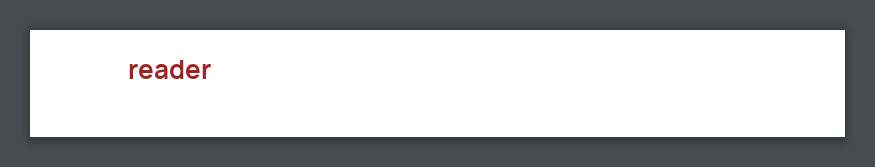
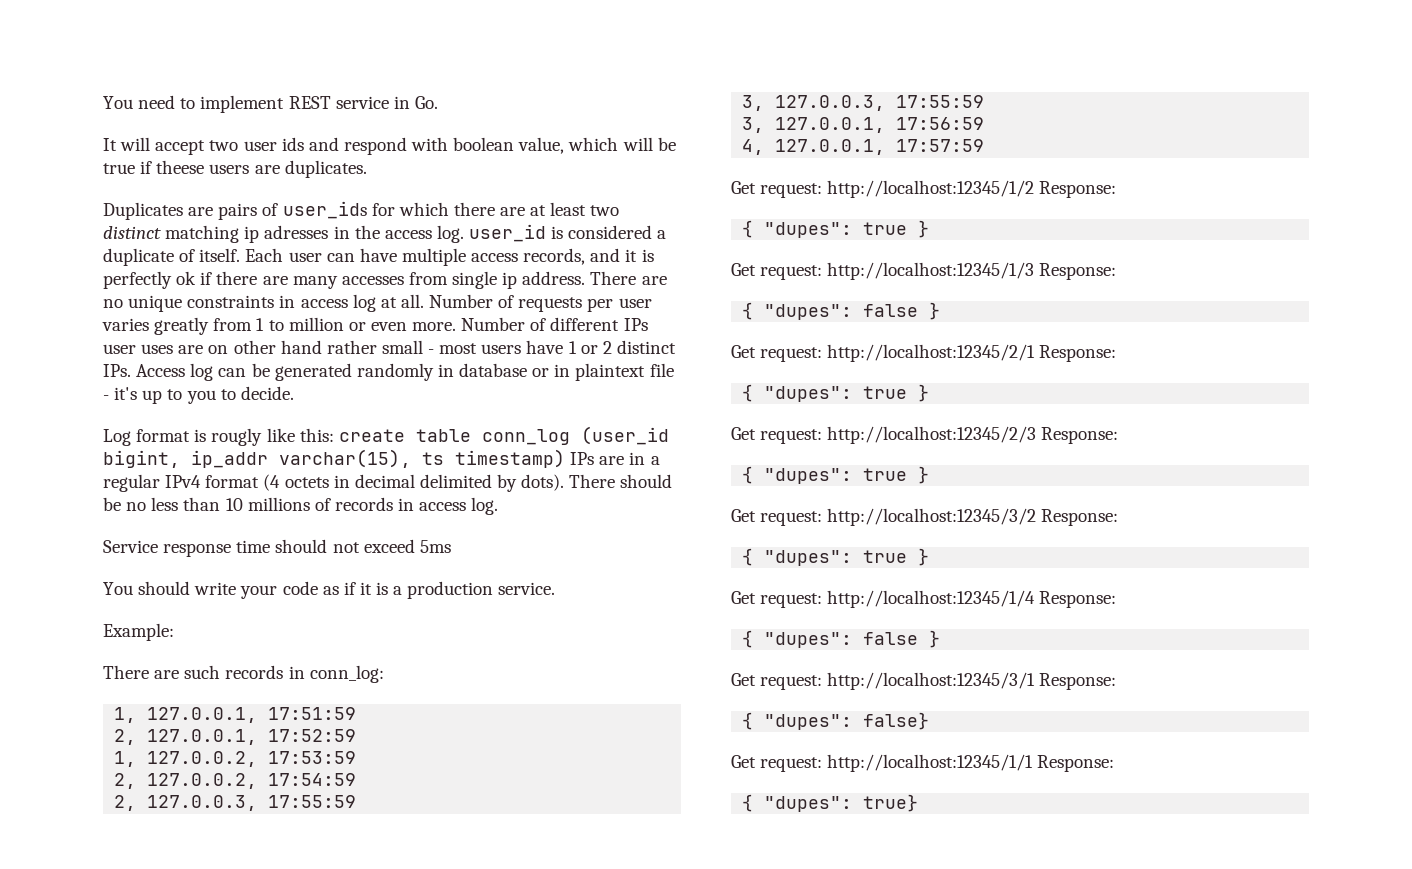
[128,60,211,79] reader -> [103,95,438,113] [103,137,676,155] [103,160,367,178] [103,201,620,220] [103,224,667,243] [103,248,654,266] [103,271,667,289] [103,294,652,312] [102,317,648,335] [103,340,676,354] [103,363,674,381] [103,386,294,404] [103,426,669,446] [103,449,660,468] [103,474,673,492] [103,497,499,515] [103,539,451,557] [103,581,556,599] [103,623,174,641] [103,665,384,683] [114,707,357,723] [114,729,357,745] [114,751,357,767] [114,773,357,789] [114,795,357,811] [742,95,985,111] [742,117,985,133] [742,139,985,155] [731,180,1117,198] [742,220,930,238] [731,262,1117,280] [742,302,941,320] [731,344,1117,362] [742,384,930,402] [731,426,1119,444] [742,466,930,484] [731,508,1119,526] [742,548,930,566] [731,590,1117,608] [742,630,941,648] [731,672,1117,690] [742,712,930,730] [731,754,1115,772] [742,794,919,812] You need to implement REST service in Go. // It will accept two user ids and respond with boolean value, which will be true if theese users are duplicates. // Duplicates are pairs of user_ids for which there are at least two distinct matching ip adresses in the access log. user_id is considered a duplicate of itself. Each user can have multiple access records, and it is perfectly ok if there are many accesses from single ip address. There are no unique constraints in access log at all. Number of requests per user varies greatly from 1 to million or even more. Number of different IPs user uses are on other hand rather small - most users have 1 or 2 distinct IPs. Access log can be generated randomly in database or in plaintext file - it's up to you to decide. // Log format is rougly like this: create table conn_log (user_id bigint, ip_addr varchar(15), ts timestamp) IPs are in a regular IPv4 format (4 octets in decimal delimited by dots). There should be no less than 10 millions of records in access log. // Service response time should not exceed 5ms // You should write your code as if it is a production service. // Example: // There are such records in conn_log: // 1, 127.0.0.1, 17:51:59 // 2, 127.0.0.1, 17:52:59 // 1, 127.0.0.2, 17:53:59 // 2, 127.0.0.2, 17:54:59 // 2, 127.0.0.3, 17:55:59 // 3, 127.0.0.3, 17:55:59 // 3, 127.0.0.1, 17:56:59 // 4, 127.0.0.1, 17:57:59 // Get request: http://localhost:12345/1/2 Response: // { "dupes": true } // Get request: http://localhost:12345/1/3 Response: // { "dupes": false } // Get request: http://localhost:12345/2/1 Response: // { "dupes": true } // Get request: http://localhost:12345/2/3 Response: // { "dupes": true } // Get request: http://localhost:12345/3/2 Response: // { "dupes": true } // Get request: http://localhost:12345/1/4 Response: // { "dupes": false } // Get request: http://localhost:12345/3/1 Response: // { "dupes": false} // Get request: http://localhost:12345/1/1 Response: // { "dupes": true}

